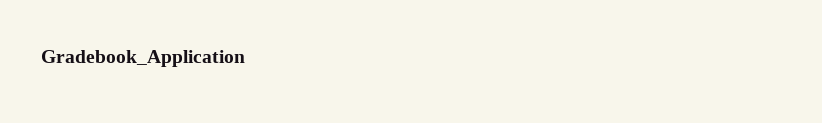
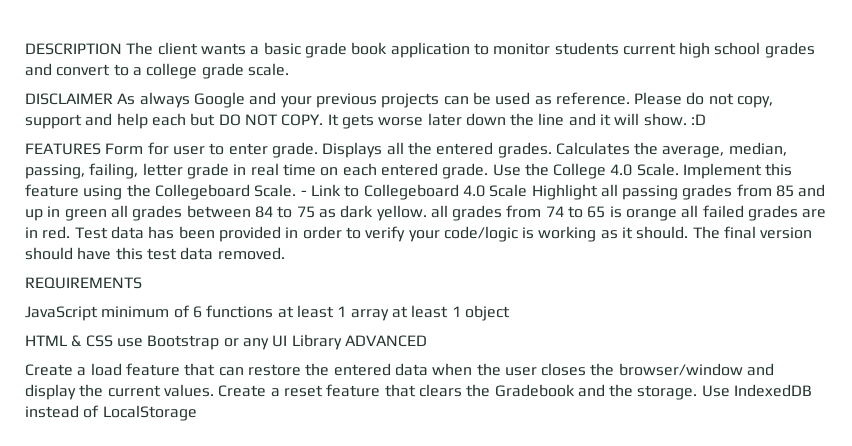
[41,50,245,67] Gradebook_Application -> [25,42,815,58] [25,63,289,79] [25,92,774,108] [25,113,707,129] [25,142,787,158] [25,163,793,179] [25,184,826,200] [25,205,827,221] [25,226,813,242] [25,247,285,260] [25,277,142,289] [25,305,510,321] [25,334,427,350] [25,363,775,376] [25,384,813,400] [25,405,197,421] DESCRIPTION The client wants a basic grade book application to monitor students current high school grades and convert to a college grade scale. // DISCLAIMER As always Google and your previous projects can be used as reference. Please do not copy, support and help each but DO NOT COPY. It gets worse later down the line and it will show. :D // FEATURES Form for user to enter grade. Displays all the entered grades. Calculates the average, median, passing, failing, letter grade in real time on each entered grade. Use the College 4.0 Scale. Implement this feature using the Collegeboard Scale. - Link to Collegeboard 4.0 Scale Highlight all passing grades from 85 and up in green all grades between 84 to 75 as dark yellow. all grades from 74 to 65 is orange all failed grades are in red. Test data has been provided in order to verify your code/logic is working as it should. The final version should have this test data removed. // REQUIREMENTS // JavaScript minimum of 6 functions at least 1 array at least 1 object // HTML & CSS use Bootstrap or any UI Library ADVANCED // Create a load feature that can restore the entered data when the user closes the browser/window and display the current values. Create a reset feature that clears the Gradebook and the storage. Use IndexedDB instead of LocalStorage

